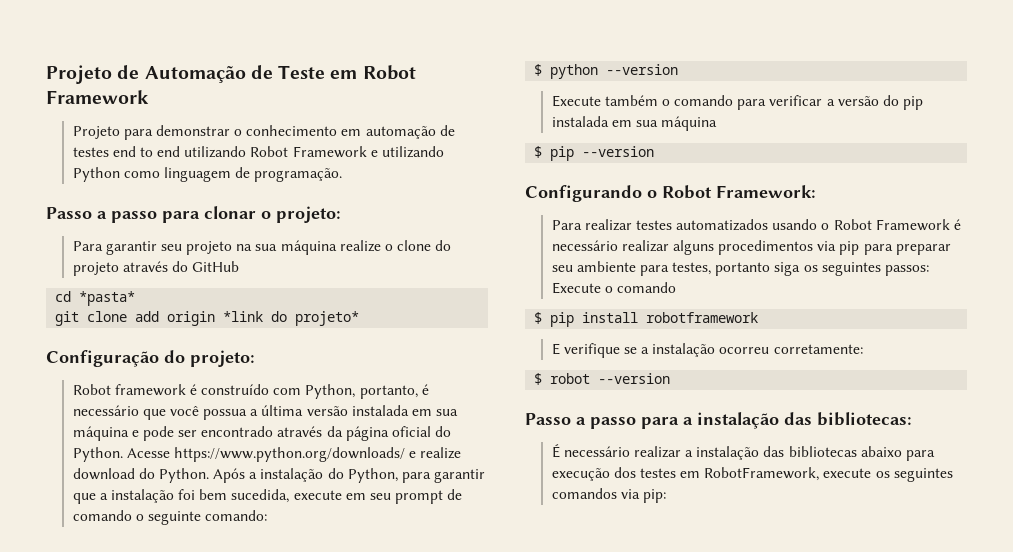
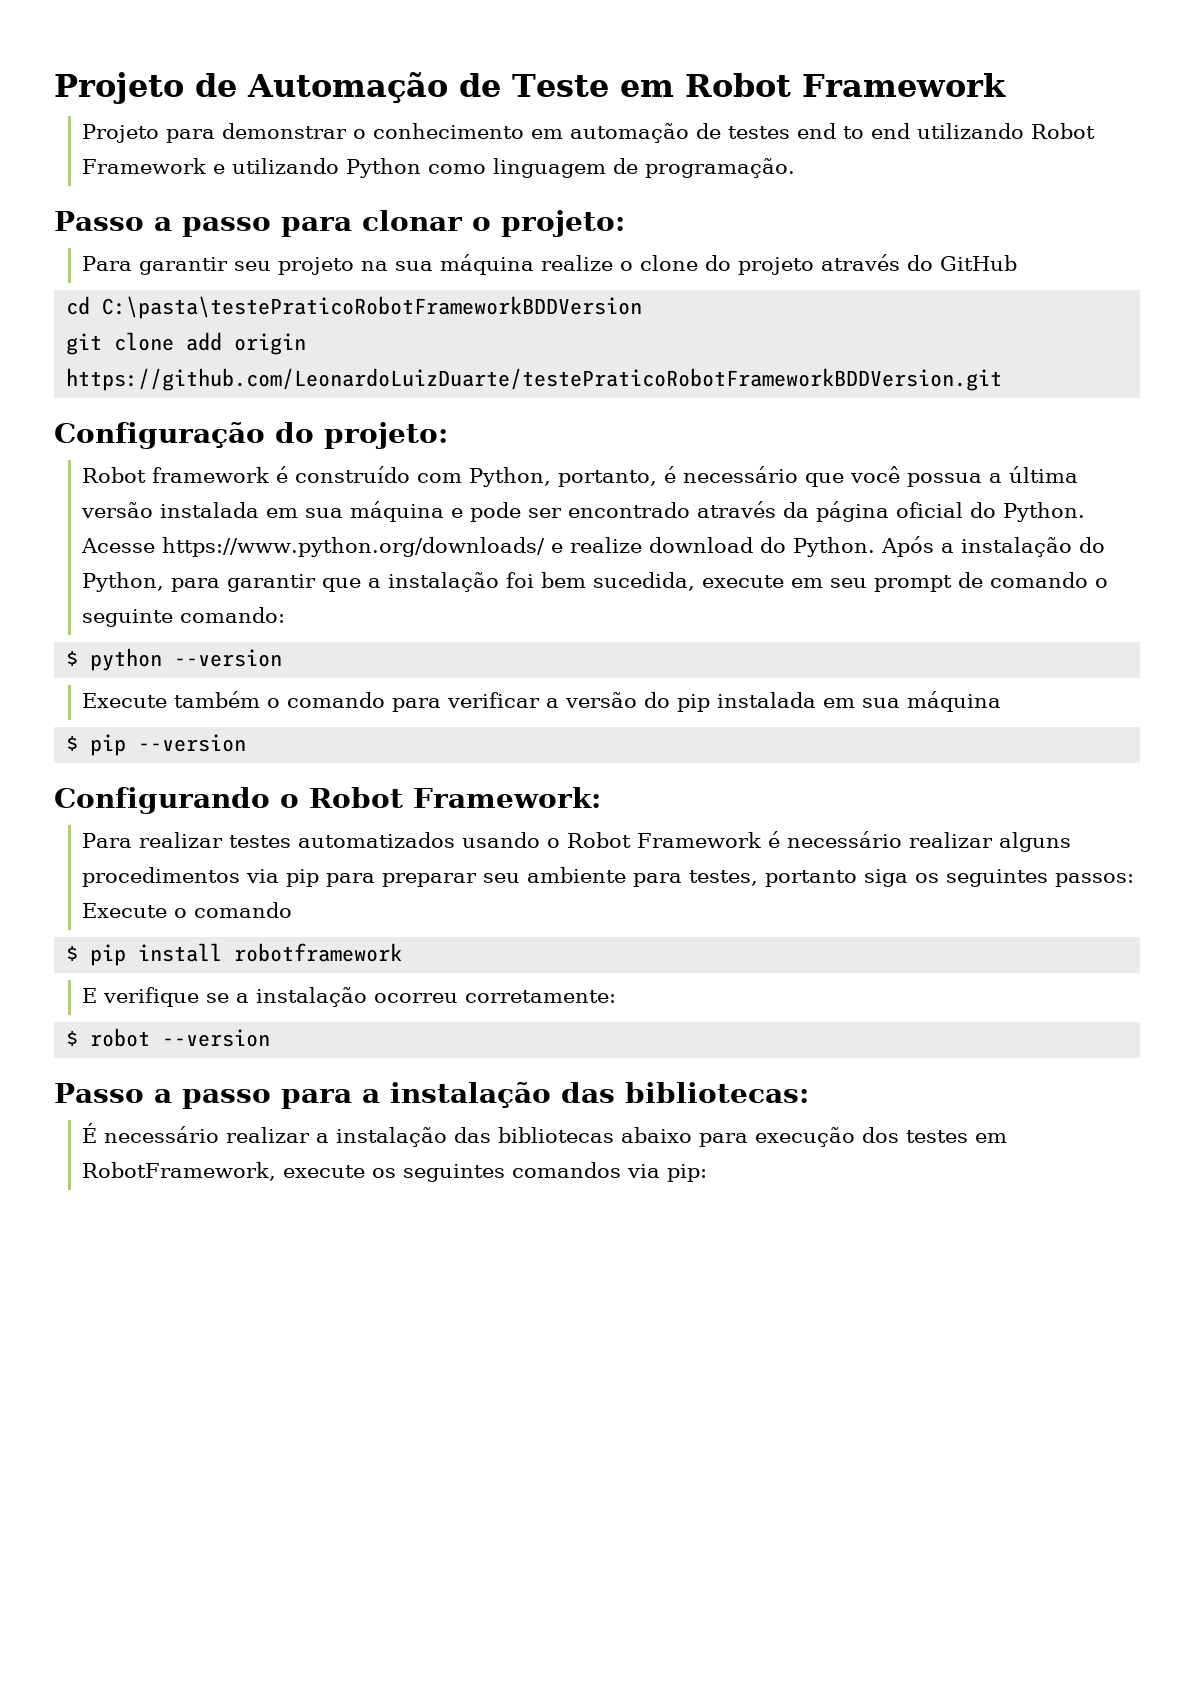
[79,291,136,306] *pasta* -> [102,296,643,319] C:\pasta\testePraticoRobotFrameworkBDDVersion
[223,311,360,326] *link do projeto* -> [66,368,1003,391] https://github.com/LeonardoLuizDuarte/testePraticoRobotFrameworkBDDVersion.git

